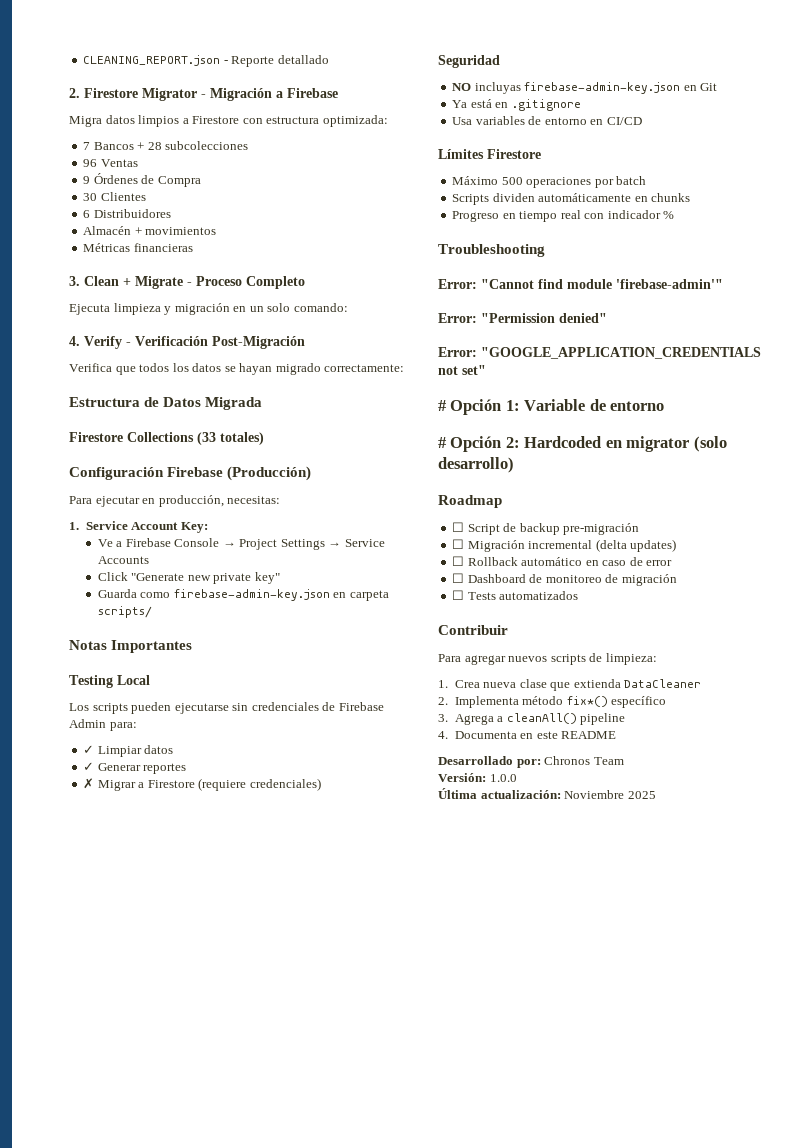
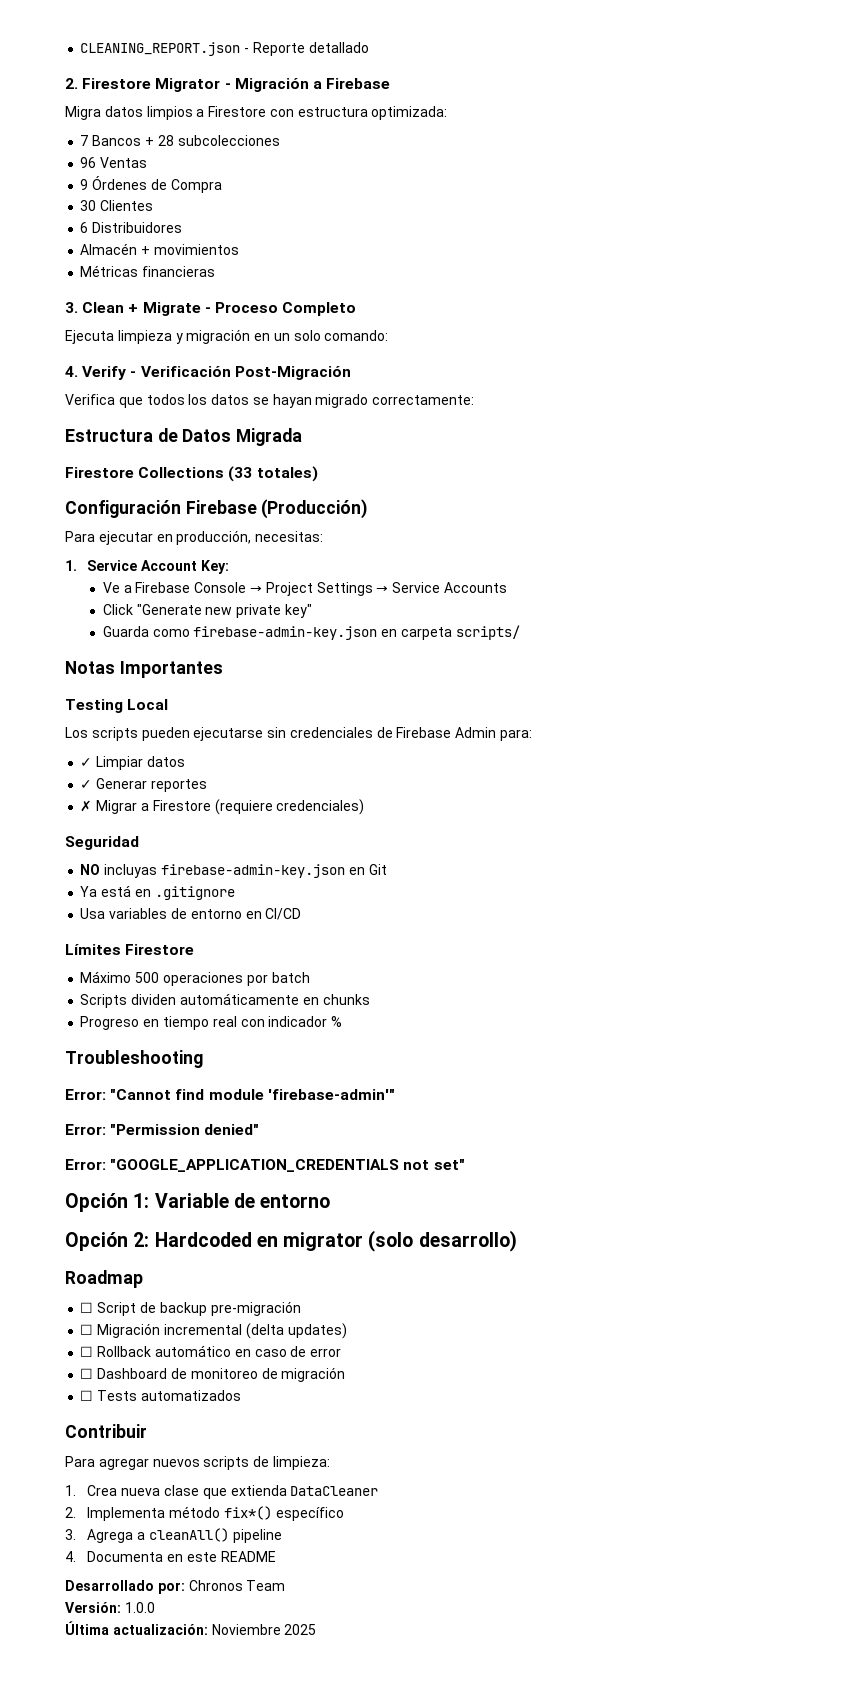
[438,400,447,411] # -> (465, 1164) none
[438,437,447,448] # -> (331, 1201) none

